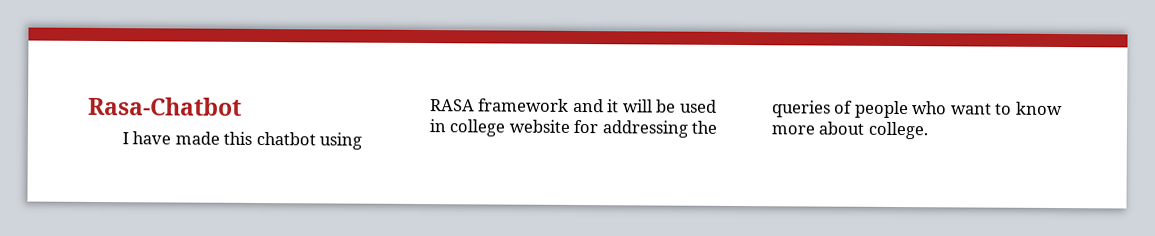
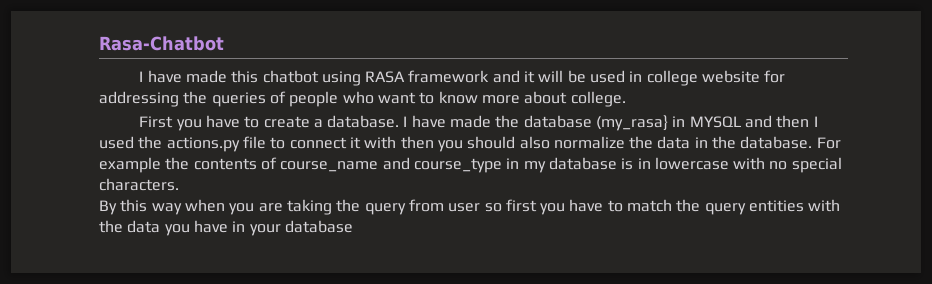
(928, 130) none -> [139,115,818,131] [99,136,841,152] [99,157,842,173] [99,178,179,191] [99,199,841,215] [99,220,353,236] // First you have to create a database. I have made the database (my_rasa} in MYSQL and then I used the actions.py file to connect it with then you should also normalize the data in the database. For example the contents of course_name and course_type in my database is in lowercase with no special characters. // By this way when you are taking the query from user so first you have to match the query entities with the data you have in your database

